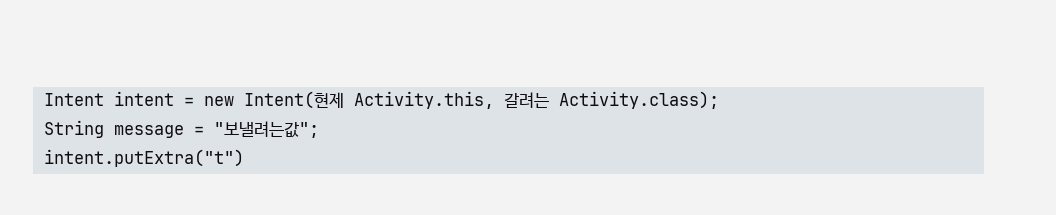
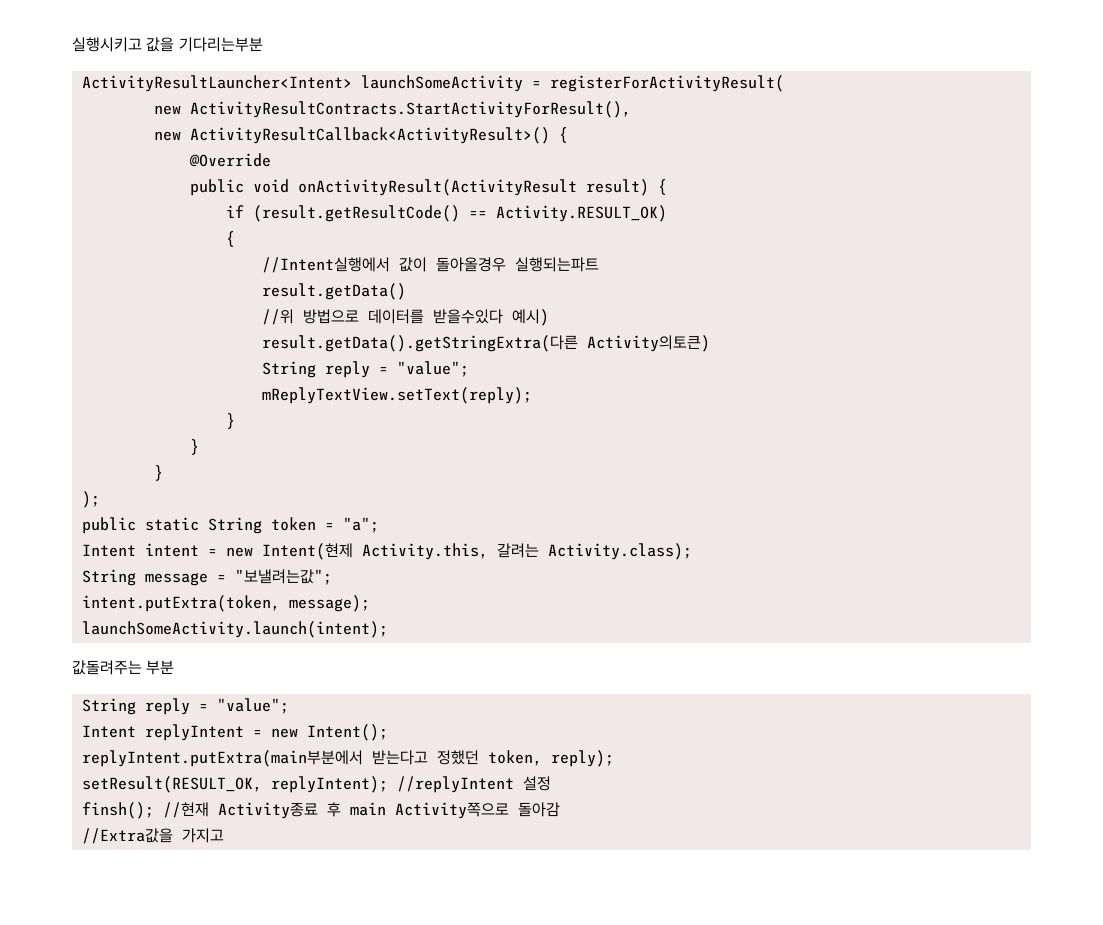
(43, 99) none -> [72,37,263,52] [81,75,784,92] [153,101,631,118] [153,127,568,144] [188,153,271,167] [189,179,667,196] [225,205,667,222] [225,231,235,247] [261,257,599,273] [261,283,406,300] [261,309,549,326] [261,335,710,352] [261,361,469,378] [261,387,532,404] [225,413,235,429] [189,439,199,455] [153,465,163,481] [81,491,100,508] [81,517,379,534] 실행시키고 값을 기다리는부분 // ActivityResultLauncher<Intent> launchSomeActivity = registerForActivityResult( // new ActivityResultContracts.StartActivityForResult(), // new ActivityResultCallback<ActivityResult>() { // @Override // public void onActivityResult(ActivityResult result) { // if (result.getResultCode() == Activity.RESULT_OK) // { // //Intent실행에서 값이 돌아올경우 실행되는파트 // result.getData() // //위 방법으로 데이터를 받을수있다 예시) // result.getData().getStringExtra(다른 Activity의토큰) // String reply = "value"; // mReplyTextView.setText(reply); // } // } // } // ); // public static String token = "a"; //
[43,149,244,167] intent.putExtra("t") -> [81,595,370,612] [81,621,388,638] [72,660,175,675] [81,698,289,715] [81,724,388,741] [81,750,614,767] [81,776,551,793] [81,802,560,819] [81,828,224,844] intent.putExtra(token, message); // launchSomeActivity.launch(intent); // 값돌려주는 부분 // String reply = "value"; // Intent replyIntent = new Intent(); // replyIntent.putExtra(main부분에서 받는다고 정했던 token, reply); // setResult(RESULT_OK, replyIntent); //replyIntent 설정 // finsh(); //현재 Activity종료 후 main Activity쪽으로 돌아감 // //Extra값을 가지고

